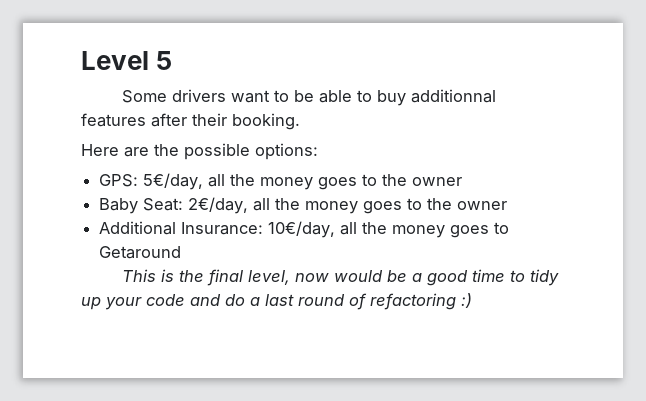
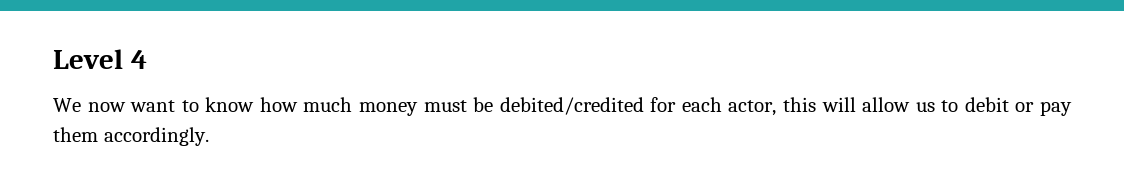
[156,51,173,70] [121,89,496,106] [81,113,300,130] [81,143,318,160] [99,173,463,190] [99,197,508,214] [99,221,510,238] [99,246,182,259] [121,269,559,286] [81,293,472,310] 5 // Some drivers want to be able to buy additionnal features after their booking. // Here are the possible options: // GPS: 5€/day, all the money goes to the owner // Baby Seat: 2€/day, all the money goes to the owner // Additional Insurance: 10€/day, all the money goes to Getaround // This is the final level, now would be a good time to tidy up your code and do a last round of refactoring :) -> [130,50,147,69] [53,97,1072,116] [53,127,209,146] 4 // We now want to know how much money must be debited/credited for each actor, this will allow us to debit or pay them accordingly.

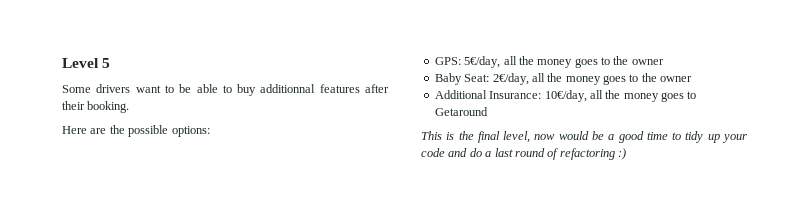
[130,50,147,69] [53,97,1072,116] [53,127,209,146] 4 // We now want to know how much money must be debited/credited for each actor, this will allow us to debit or pay them accordingly. -> [102,58,111,68] [62,84,390,96] [62,101,130,113] [62,125,210,137] [434,56,664,68] [434,73,693,85] [434,90,697,102] [434,107,488,116] [421,131,747,143] [421,148,626,160] 5 // Some drivers want to be able to buy additionnal features after their booking. // Here are the possible options: // GPS: 5€/day, all the money goes to the owner // Baby Seat: 2€/day, all the money goes to the owner // Additional Insurance: 10€/day, all the money goes to Getaround // This is the final level, now would be a good time to tidy up your code and do a last round of refactoring :)

